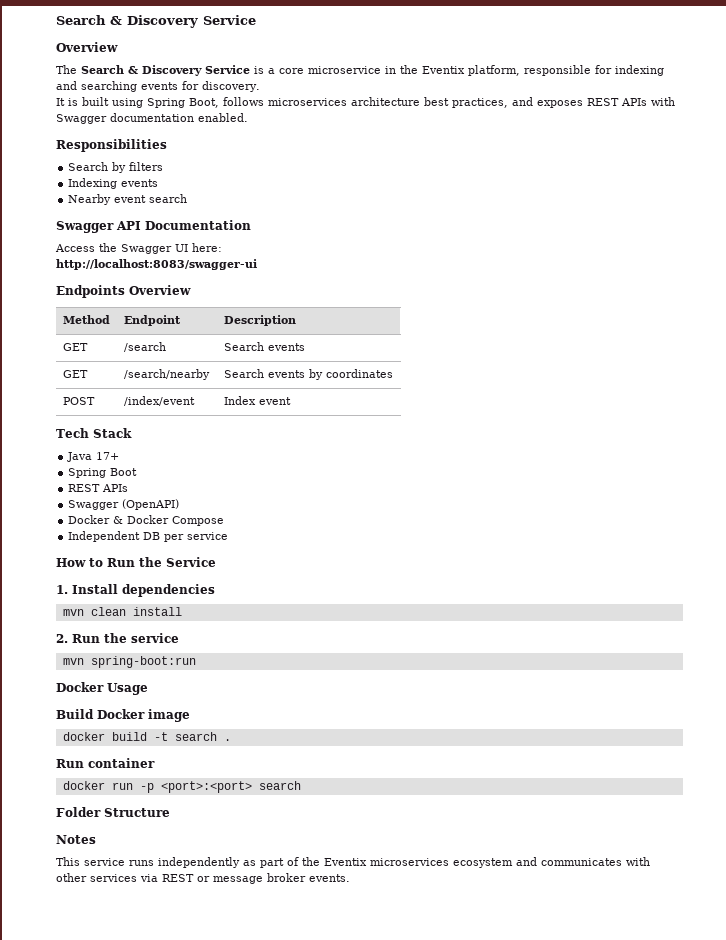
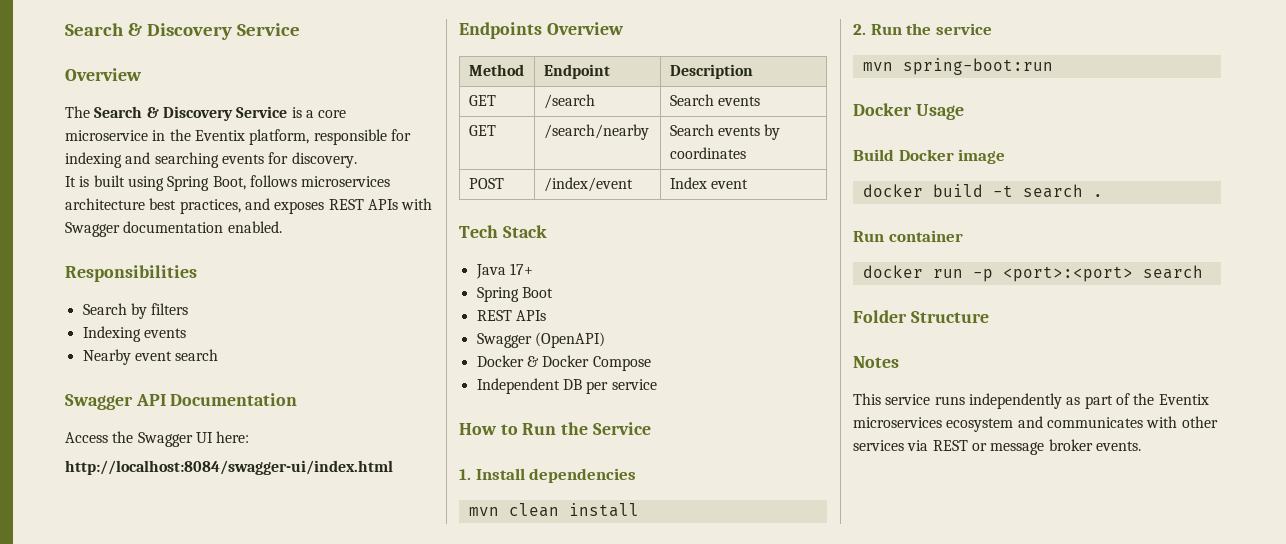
[56,259,257,270] http://localhost:8083/swagger-ui -> [65,460,393,475] http://localhost:8084/swagger-ui/index.html

